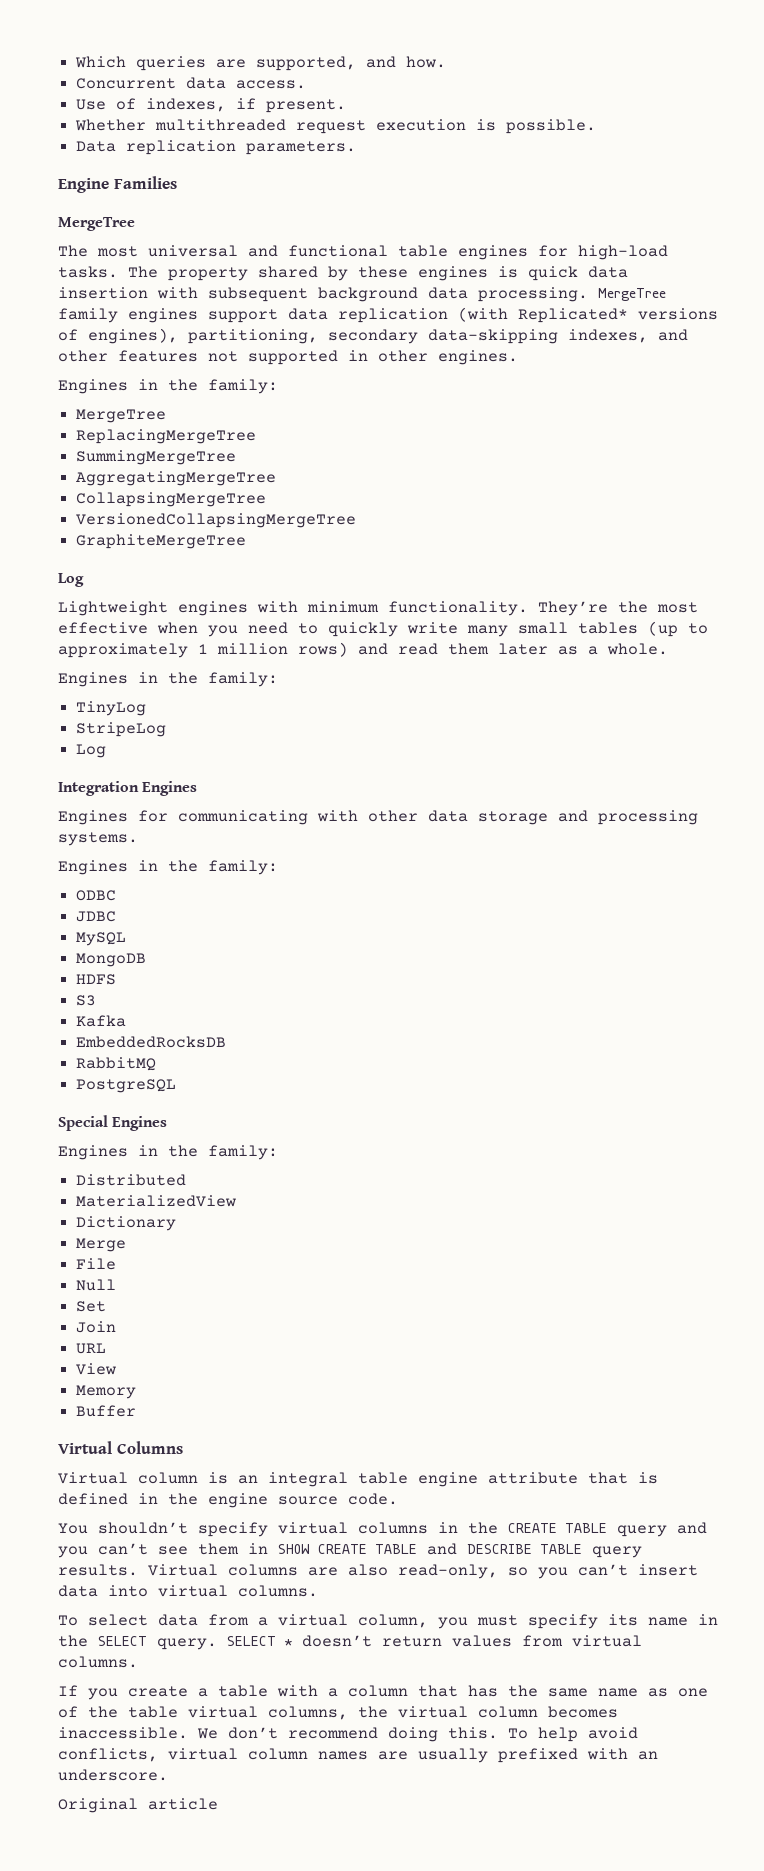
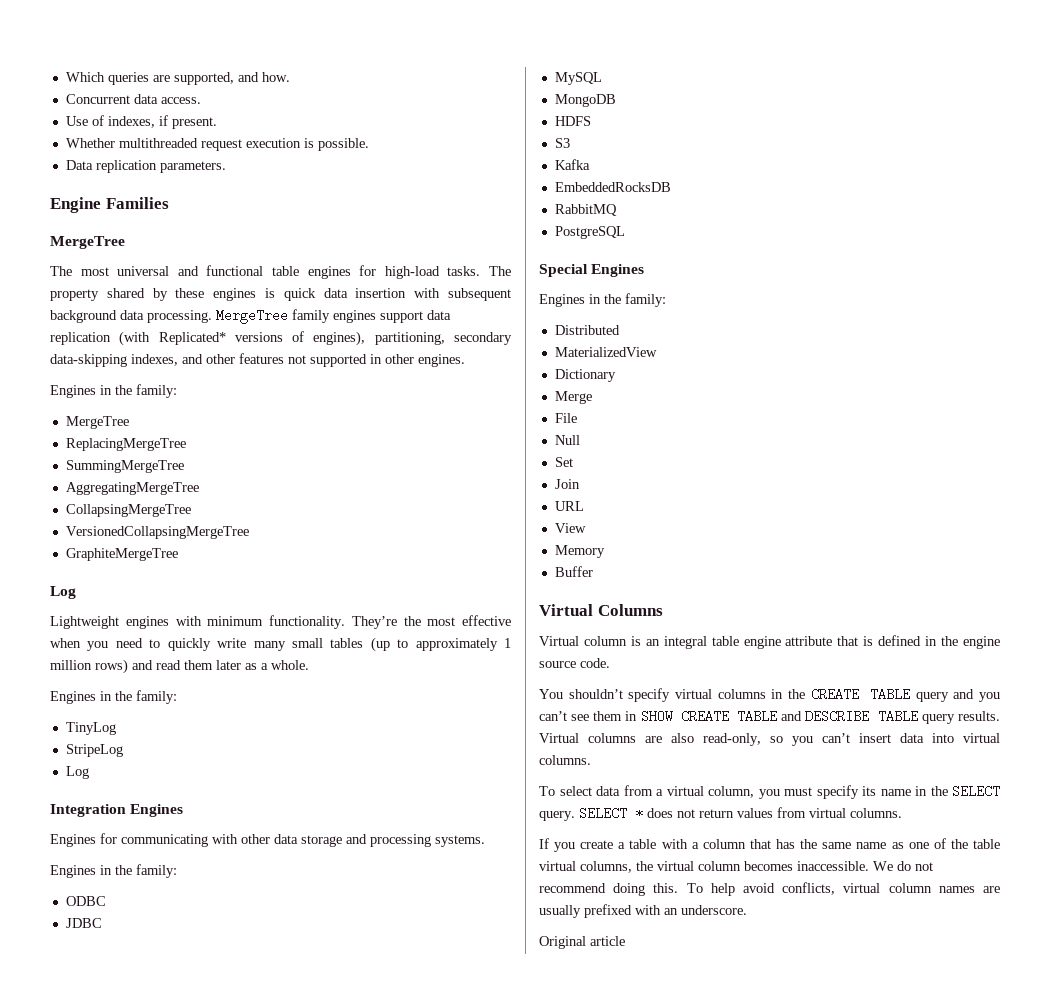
[302,1635,372,1647] doesn’t -> [647,808,695,818] does not
[228,1727,278,1739] don’t -> [897,861,933,871] do not

